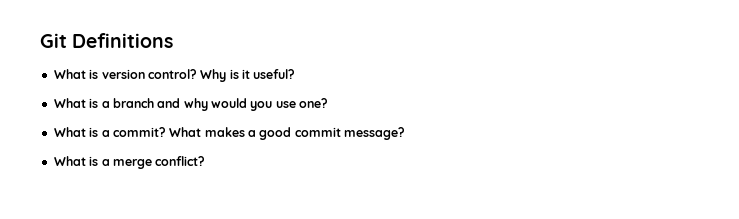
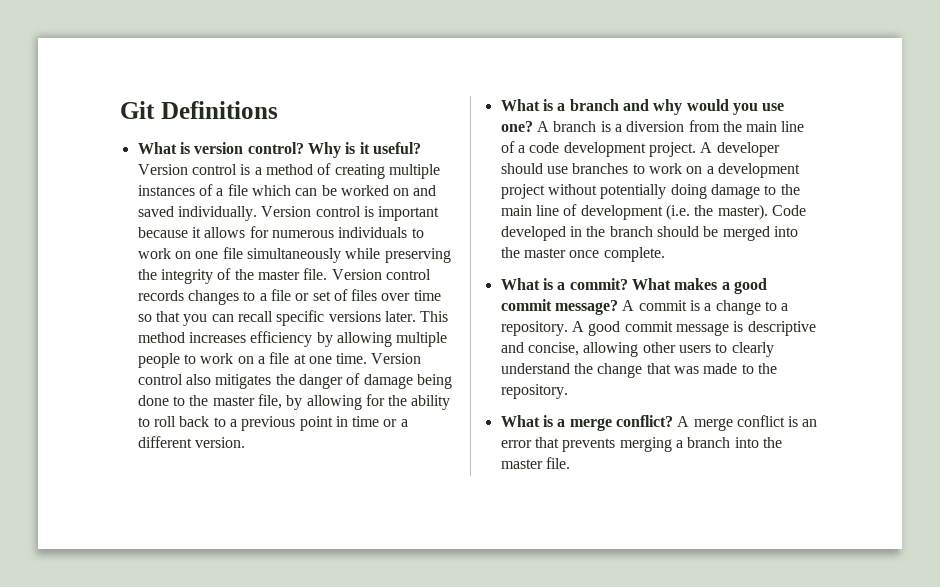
(296, 74) none -> [137,163,440,179] [137,184,437,196] [137,206,440,221] [137,226,424,238] [137,247,451,263] [137,268,431,284] [137,289,441,305] [137,310,449,326] [137,331,448,347] [137,352,422,368] [137,373,452,389] [137,394,451,410] [137,416,408,431] [137,436,245,448] Version control is a method of creating multiple instances of a file which can be worked on and saved individually. Version control is important because it allows for numerous individuals to work on one file simultaneously while preserving the integrity of the master file. Version control records changes to a file or set of files over time so that you can recall specific versions later. This method increases efficiency by allowing multiple people to work on a file at one time. Version control also mitigates the danger of damage being done to the master file, by allowing for the ability to roll back to a previous point in time or a different version.
(329, 103) none -> [536,120,805,132] [500,141,780,157] [500,163,800,178] [500,184,800,199] [500,204,806,220] [500,226,798,241] [500,247,665,262] A branch is a diversion from the main line of a code development project. A developer should use branches to work on a development project without potentially doing damage to the main line of development (i.e. the master). Code developed in the branch should be merged into the master once complete.
(406, 133) none -> [622,300,789,315] [500,321,816,336] [500,342,774,357] [500,363,777,378] [500,384,568,399] A commit is a change to a repository. A good commit message is descriptive and concise, allowing other users to clearly understand the change that was made to the repository.
(206, 161) none -> [677,415,818,431] [500,437,782,452] [500,457,570,469] A merge conflict is an error that prevents merging a branch into the master file.

